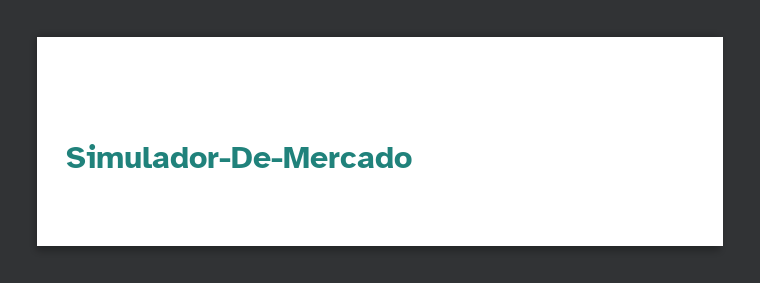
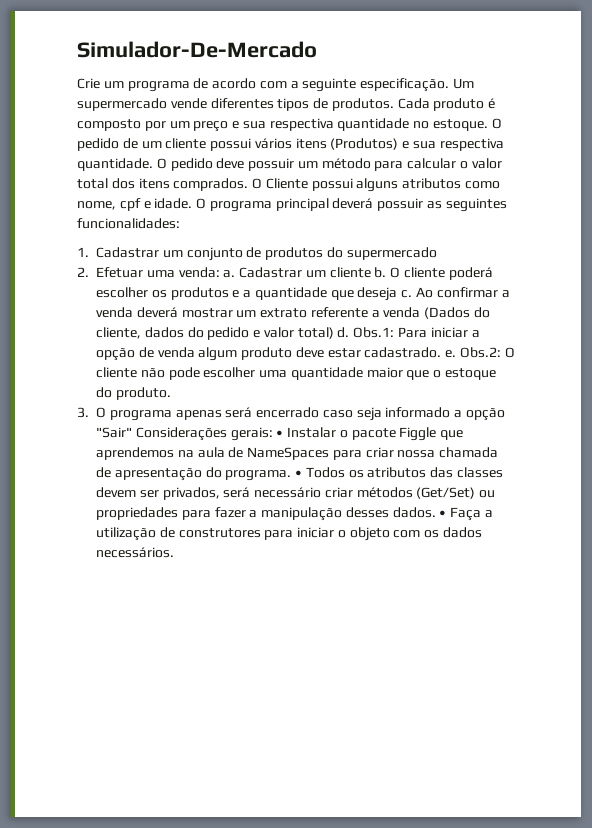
(412, 156) none -> [77,78,475,92] [77,98,496,111] [77,118,502,132] [77,138,504,151] [77,158,502,171] [77,178,501,192] [77,198,507,212] [77,218,180,229] [77,247,437,261] [77,267,493,280] [96,287,510,301] [96,307,491,319] [96,327,480,340] [96,347,515,361] [96,367,497,380] [96,387,171,400] [77,407,506,421] [96,427,464,441] [96,447,499,460] [96,467,504,481] [96,487,496,500] [96,507,494,521] [96,527,483,541] [96,547,174,558] // Crie um programa de acordo com a seguinte especificação. Um supermercado vende diferentes tipos de produtos. Cada produto é composto por um preço e sua respectiva quantidade no estoque. O pedido de um cliente possui vários itens (Produtos) e sua respectiva quantidade. O pedido deve possuir um método para calcular o valor total dos itens comprados. O Cliente possui alguns atributos como nome, cpf e idade. O programa principal deverá possuir as seguintes funcionalidades: // 1. Cadastrar um conjunto de produtos do supermercado // 2. Efetuar uma venda: a. Cadastrar um cliente b. O cliente poderá escolher os produtos e a quantidade que deseja c. Ao confirmar a venda deverá mostrar um extrato referente a venda (Dados do cliente, dados do pedido e valor total) d. Obs.1: Para iniciar a opção de venda algum produto deve estar cadastrado. e. Obs.2: O cliente não pode escolher uma quantidade maior que o estoque do produto. // 3. O programa apenas será encerrado caso seja informado a opção "Sair" Considerações gerais: • Instalar o pacote Figgle que aprendemos na aula de NameSpaces para criar nossa chamada de apresentação do programa. • Todos os atributos das classes devem ser privados, será necessário criar métodos (Get/Set) ou propriedades para fazer a manipulação desses dados. • Faça a utilização de construtores para iniciar o objeto com os dados necessários.

